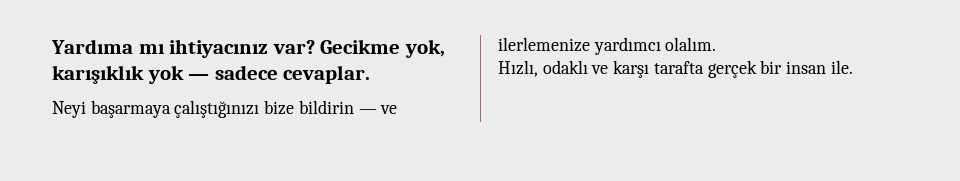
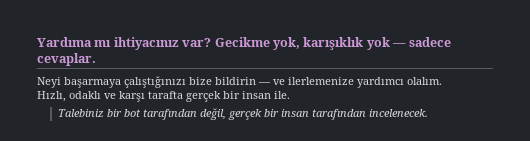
(853, 67) none -> [57,108,428,120] // Talebiniz bir bot tarafından değil, gerçek bir insan tarafından incelenecek.

